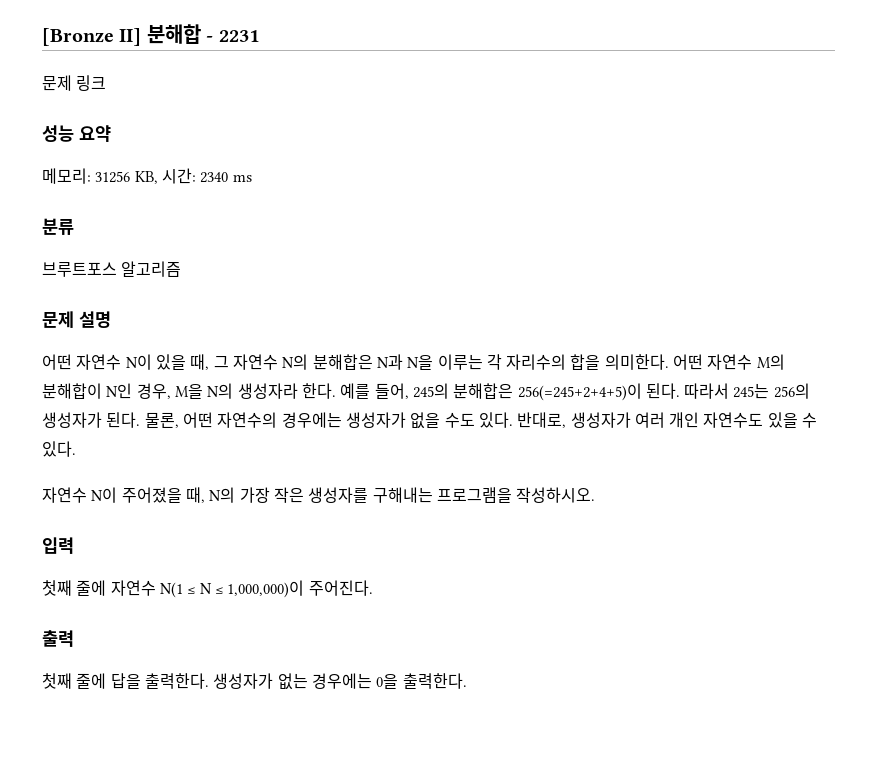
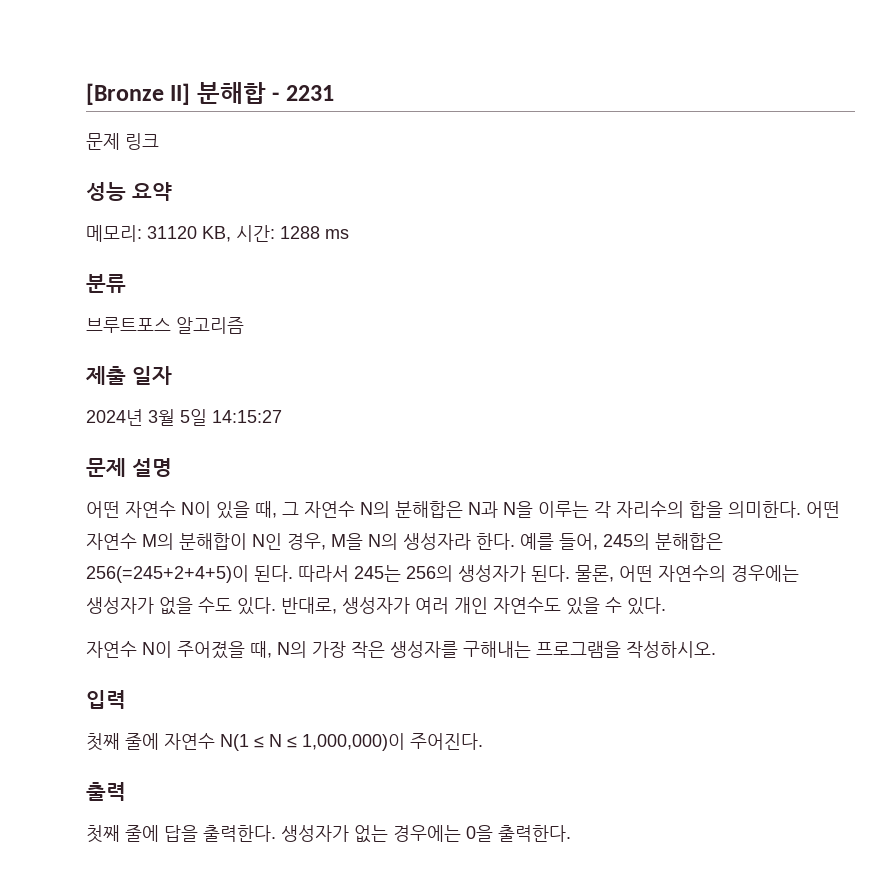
[95,171,131,183] 31256 -> [147,226,197,239] 31120
[200,172,229,183] 2340 -> [280,226,320,239] 1288
(182, 269) none -> [86,366,172,385] [86,409,282,426] // 제출 일자 // 2024년 3월 5일 14:15:27

